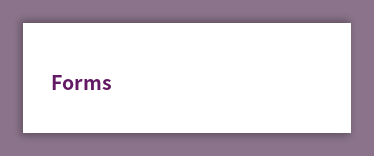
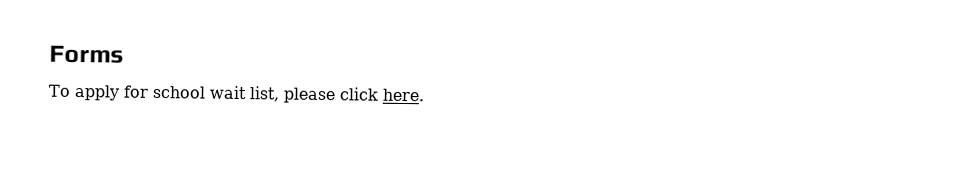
(112, 82) none -> [48,84,425,104] // To apply for school wait list, please click here.

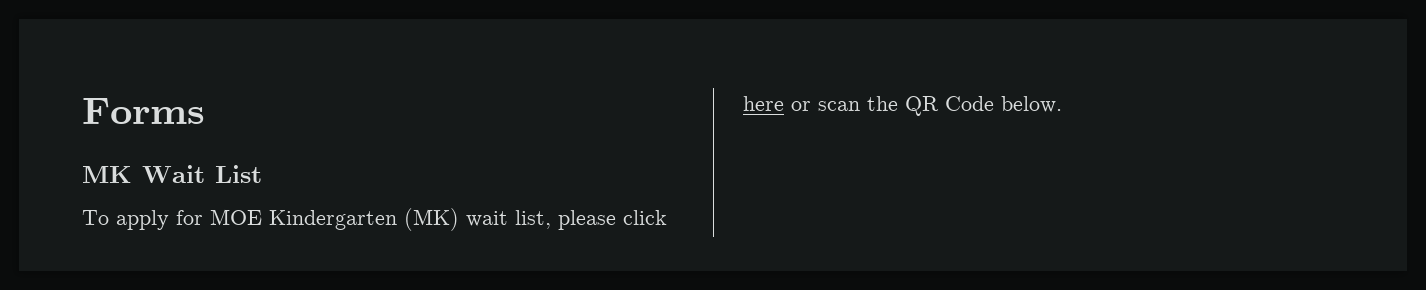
(124, 54) none -> [82,165,262,183] // MK Wait List
[151,85,206,99] school -> [210,208,459,231] MOE Kindergarten (MK)
[381,88,425,102] here. -> [743,96,1062,116] here or scan the QR Code below.

